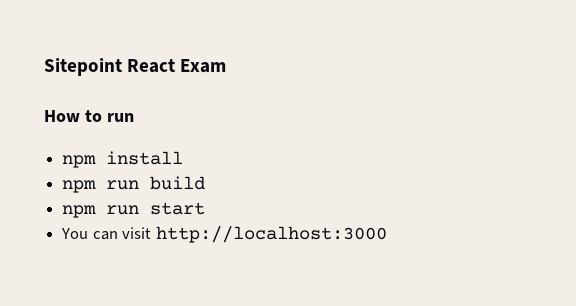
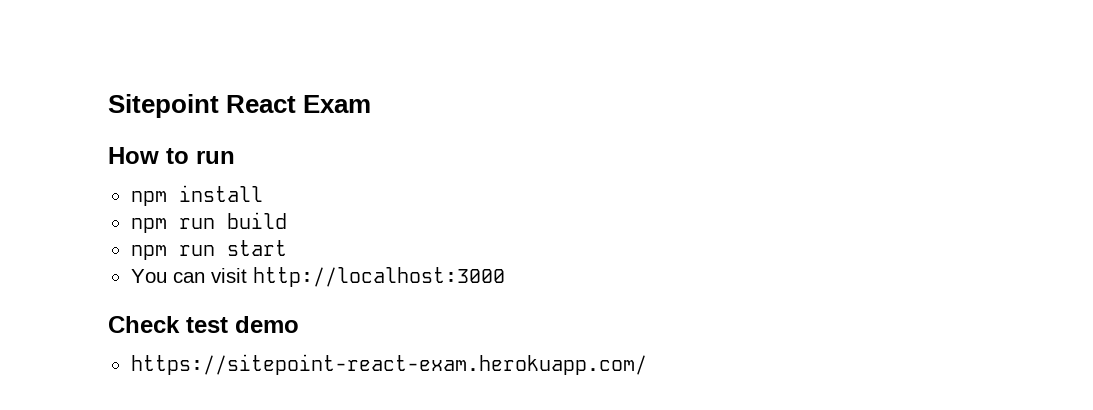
(387, 234) none -> [108,316,299,333] [130,354,647,375] // Check test demo // https://sitepoint-react-exam.herokuapp.com/

